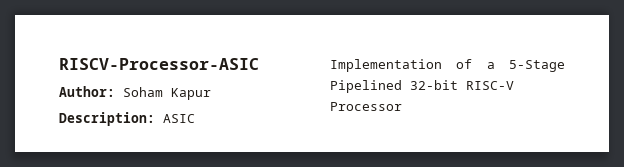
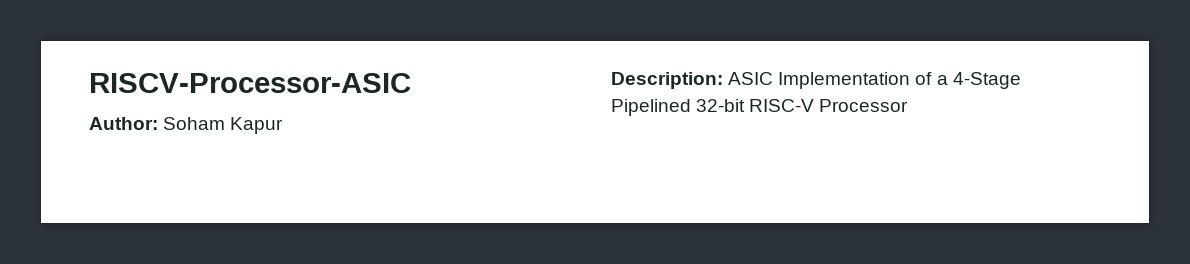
[509,60,565,72] 5-Stage -> [952,72,1021,89] 4-Stage

